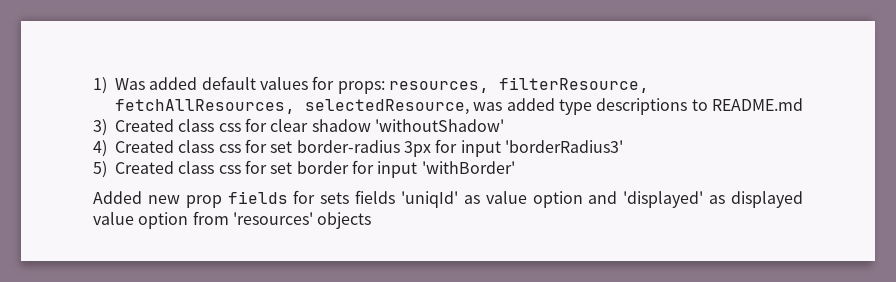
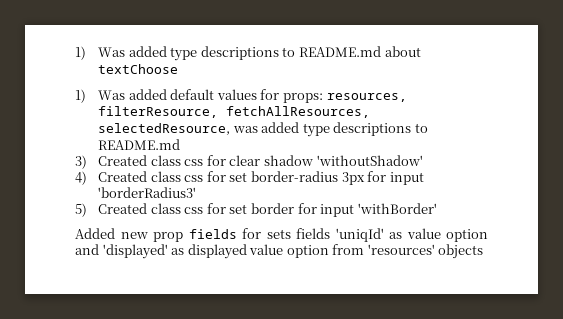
[93,77,198,94] 1) Was added -> [75,46,421,61] [98,64,179,74] [75,89,167,103] 1) Was added type descriptions to README.md about textChoose // 1) Was added

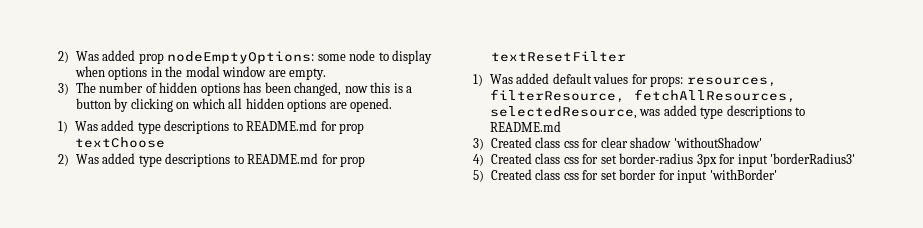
(75, 53) none -> [58,50,433,64] [74,66,327,80] [58,82,413,96] [75,98,393,112] 2) Was added prop nodeEmptyOptions: some node to display when options in the modal window are empty. // 3) The number of hidden options has been changed, now this is a button by clicking on which all hidden options are opened. //
[384,46,421,57] about -> [320,121,365,134] for prop
(179, 69) none -> [58,153,366,167] [490,51,626,62] // 2) Was added type descriptions to README.md for prop textResetFilter
[75,228,488,242] [75,244,484,259] // Added new prop fields for sets fields 'uniqId' as value option and 'displayed' as displayed value option from 'resources' objects -> (777, 174) none

